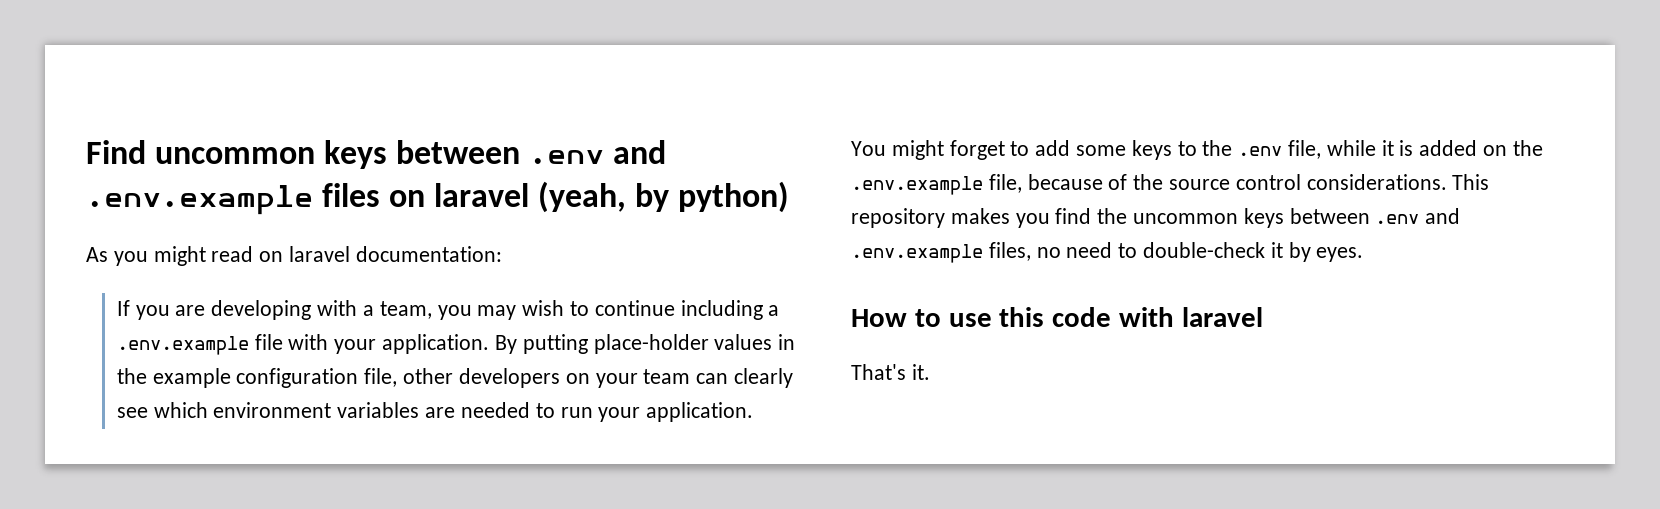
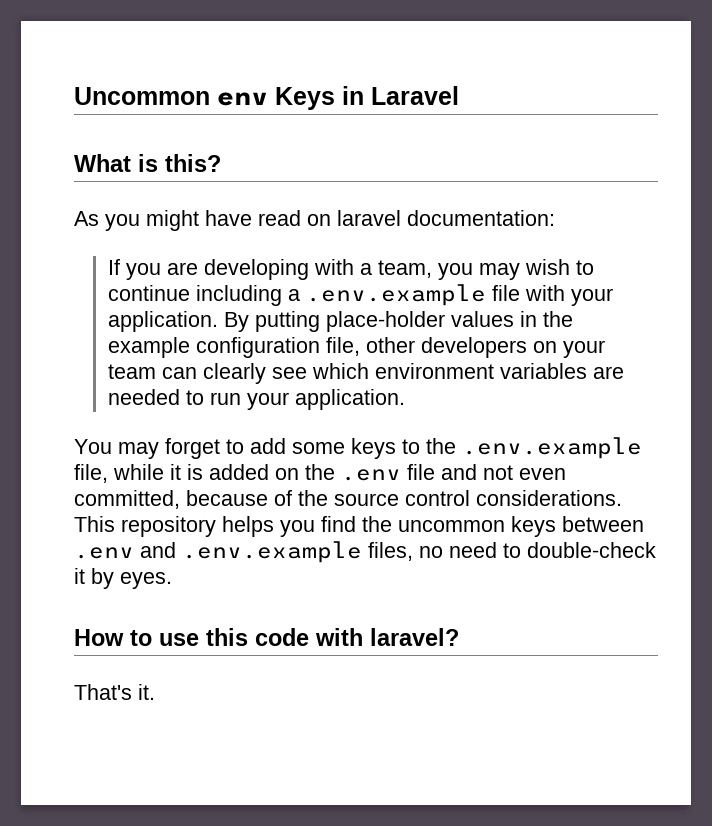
[86,140,667,169] [86,181,790,215] Find uncommon keys between .env and .env.example files on laravel (yeah, by python) -> [74,86,459,110] [74,154,221,172] Uncommon env Keys in Laravel // What is this?
(206, 256) none -> [205,210,252,226] have
[891,140,944,160] might -> [118,442,159,459] may
[1238,146,1283,156] .env -> [462,437,642,459] .env.example
[851,174,1022,195] .env.example file, -> [341,464,566,481] [74,490,180,509] .env file and not even committed,
[950,208,1010,224] makes -> [222,516,274,537] helps
[1181,307,1263,327] laravel -> [370,628,459,646] laravel?

